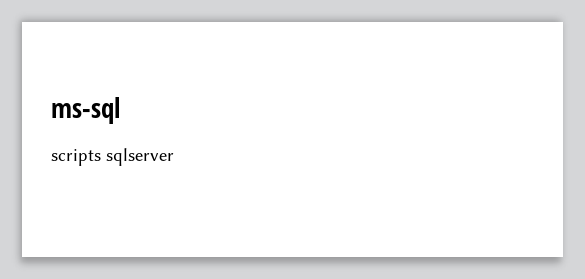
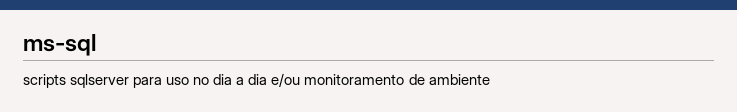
(174, 157) none -> [133,73,490,88] para uso no dia a dia e/ou monitoramento de ambiente

